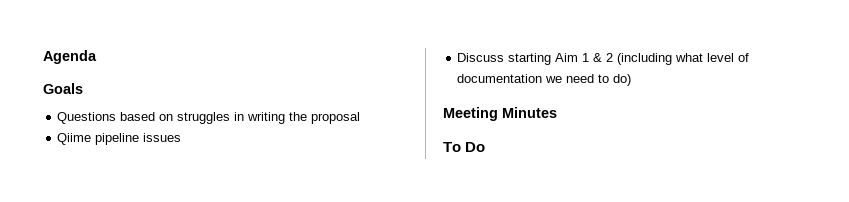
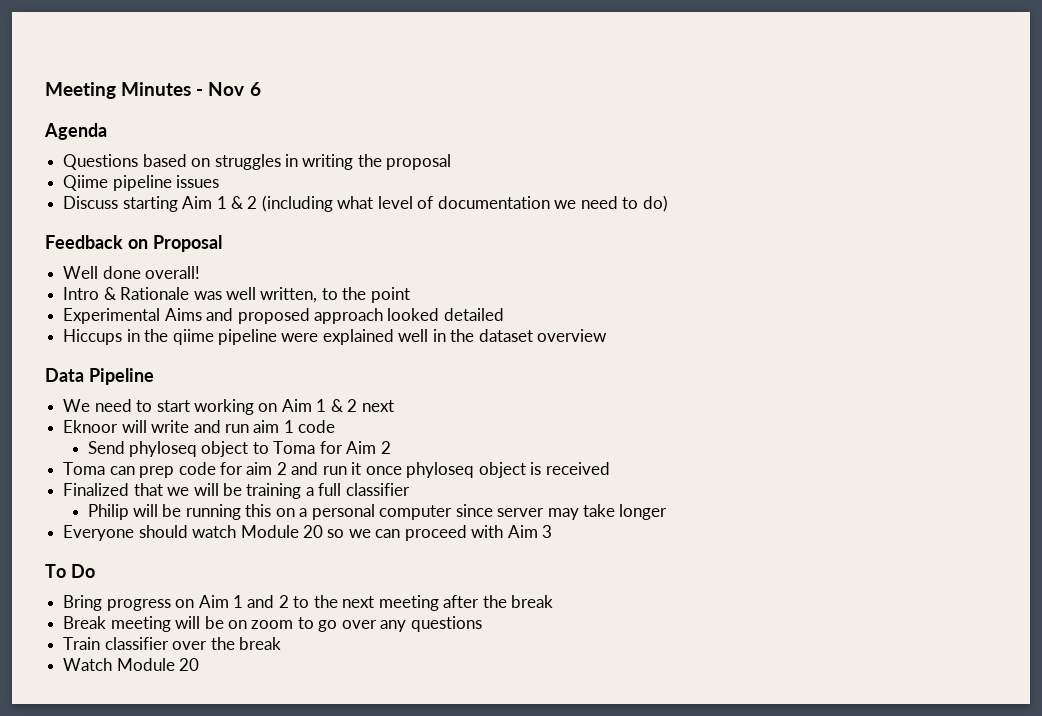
(43, 57) none -> [45,82,261,99] Meeting Minutes - Nov 6 //
[43,83,83,94] // Goals -> (107, 131) none
[443,107,557,121] [443,142,486,152] Meeting Minutes // To Do -> [45,235,222,252] [63,266,201,279] [63,287,410,303] [63,308,504,324] [63,329,608,345] [45,368,154,385] [63,399,394,415] [63,420,336,433] [87,441,391,457] [63,462,610,478] [63,483,410,499] [87,504,668,520] [63,525,553,541] [45,564,95,578] [63,595,554,611] [63,616,482,632] [63,637,281,650] [63,658,200,671] Feedback on Proposal // Well done overall! // Intro & Rationale was well written, to the point // Experimental Aims and proposed approach looked detailed // Hiccups in the qiime pipeline were explained well in the dataset overview // Data Pipeline // We need to start working on Aim 1 & 2 next // Eknoor will write and run aim 1 code // Send phyloseq object to Toma for Aim 2 // Toma can prep code for aim 2 and run it once phyloseq object is received // Finalized that we will be training a full classifier // Philip will be running this on a personal computer since server may take longer // Everyone should watch Module 20 so we can proceed with Aim 3 // To Do // Bring progress on Aim 1 and 2 to the next meeting after the break // Break meeting will be on zoom to go over any questions // Train classifier over the break // Watch Module 20

